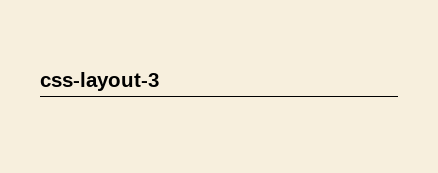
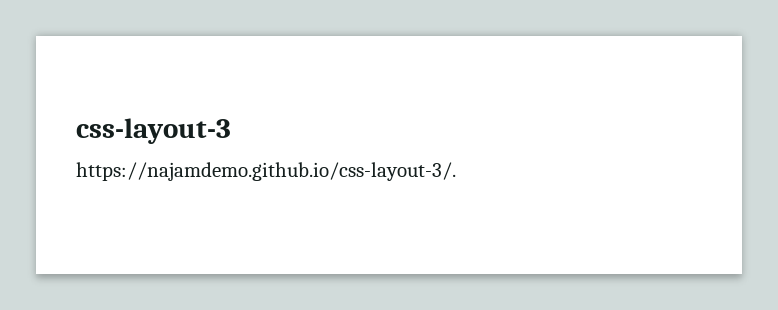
(159, 81) none -> [76,162,456,181] // https://najamdemo.github.io/css-layout-3/.

